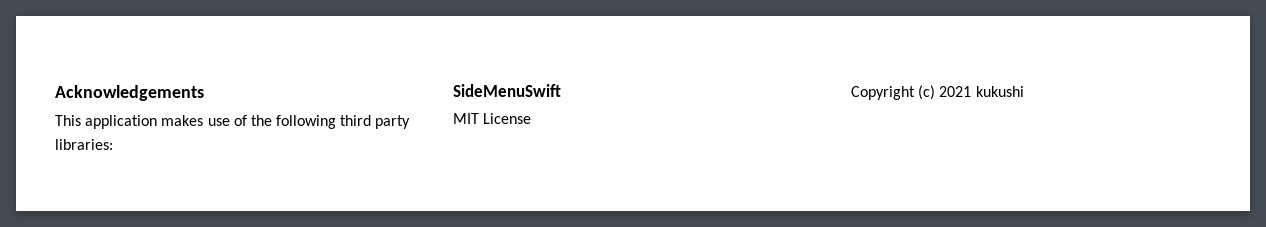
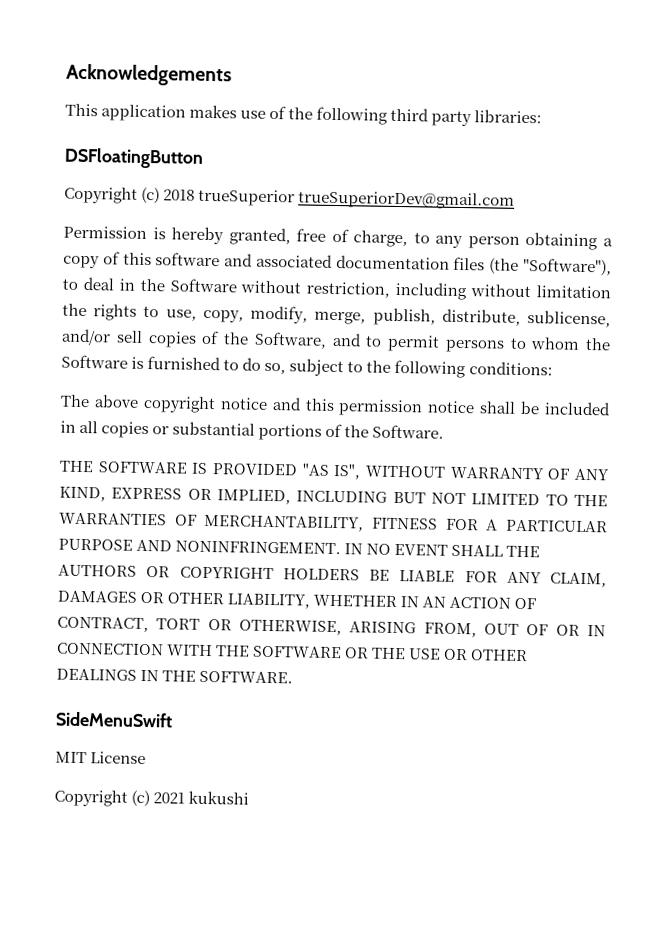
(113, 144) none -> [64,147,204,169] [64,186,516,210] [63,225,614,251] [63,251,612,276] [62,276,612,301] [62,303,611,328] [61,328,611,353] [61,354,553,379] [60,394,611,417] [60,420,445,441] [59,460,609,481] [59,486,608,507] [59,512,609,533] [58,538,541,558] [58,564,607,588] [57,590,537,610] [57,616,606,638] [57,642,529,662] [56,668,294,684] // DSFloatingButton // Copyright (c) 2018 trueSuperior trueSuperiorDev@gmail.com // Permission is hereby granted, free of charge, to any person obtaining a copy of this software and associated documentation files (the "Software"), to deal in the Software without restriction, including without limitation the rights to use, copy, modify, merge, publish, distribute, sublicense, and/or sell copies of the Software, and to permit persons to whom the Software is furnished to do so, subject to the following conditions: // The above copyright notice and this permission notice shall be included in all copies or substantial portions of the Software. // THE SOFTWARE IS PROVIDED "AS IS", WITHOUT WARRANTY OF ANY KIND, EXPRESS OR IMPLIED, INCLUDING BUT NOT LIMITED TO THE WARRANTIES OF MERCHANTABILITY, FITNESS FOR A PARTICULAR PURPOSE AND NONINFRINGEMENT. IN NO EVENT SHALL THE AUTHORS OR COPYRIGHT HOLDERS BE LIABLE FOR ANY CLAIM, DAMAGES OR OTHER LIABILITY, WHETHER IN AN ACTION OF CONTRACT, TORT OR OTHERWISE, ARISING FROM, OUT OF OR IN CONNECTION WITH THE SOFTWARE OR THE USE OR OTHER DEALINGS IN THE SOFTWARE.

